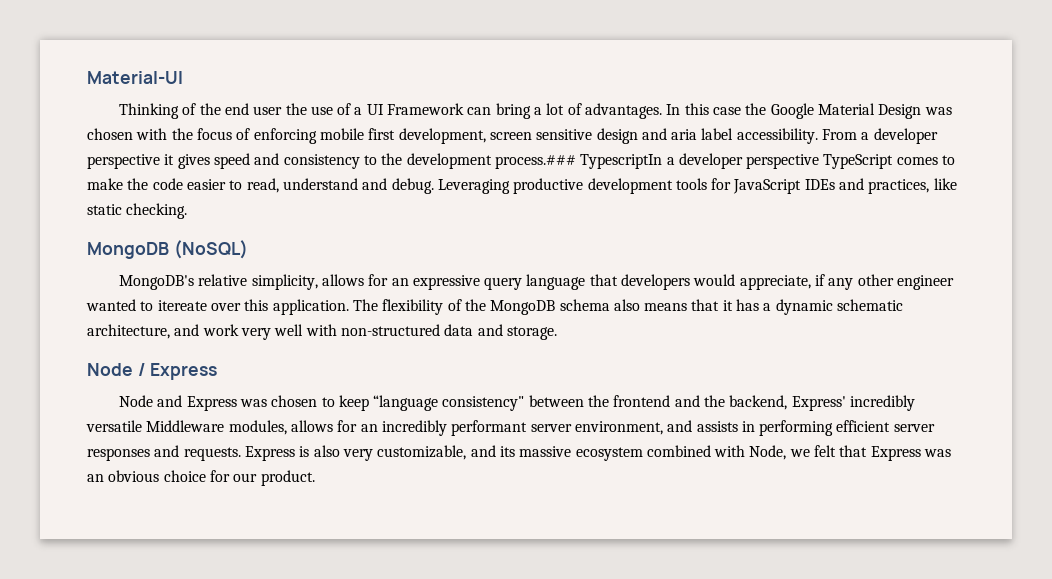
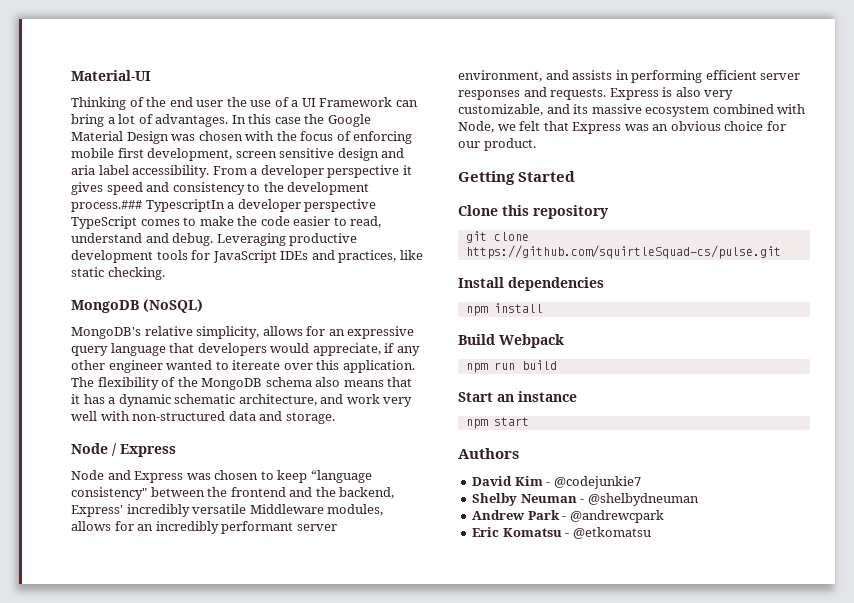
(315, 478) none -> [458,171,576,185] [458,205,609,219] [465,231,529,243] [465,245,781,259] [458,277,604,291] [465,303,543,316] [458,334,564,348] [465,360,557,373] [458,391,577,402] [465,417,529,429] [458,448,519,459] [472,476,641,489] [472,493,699,506] [472,510,664,523] [472,527,651,539] // Getting Started // Clone this repository // git clone https://github.com/squirtleSquad-cs/pulse.git // Install dependencies // npm install // Build Webpack // npm run build // Start an instance // npm start // Authors // David Kim - @codejunkie7 // Shelby Neuman - @shelbydneuman // Andrew Park - @andrewcpark // Eric Komatsu - @etkomatsu

